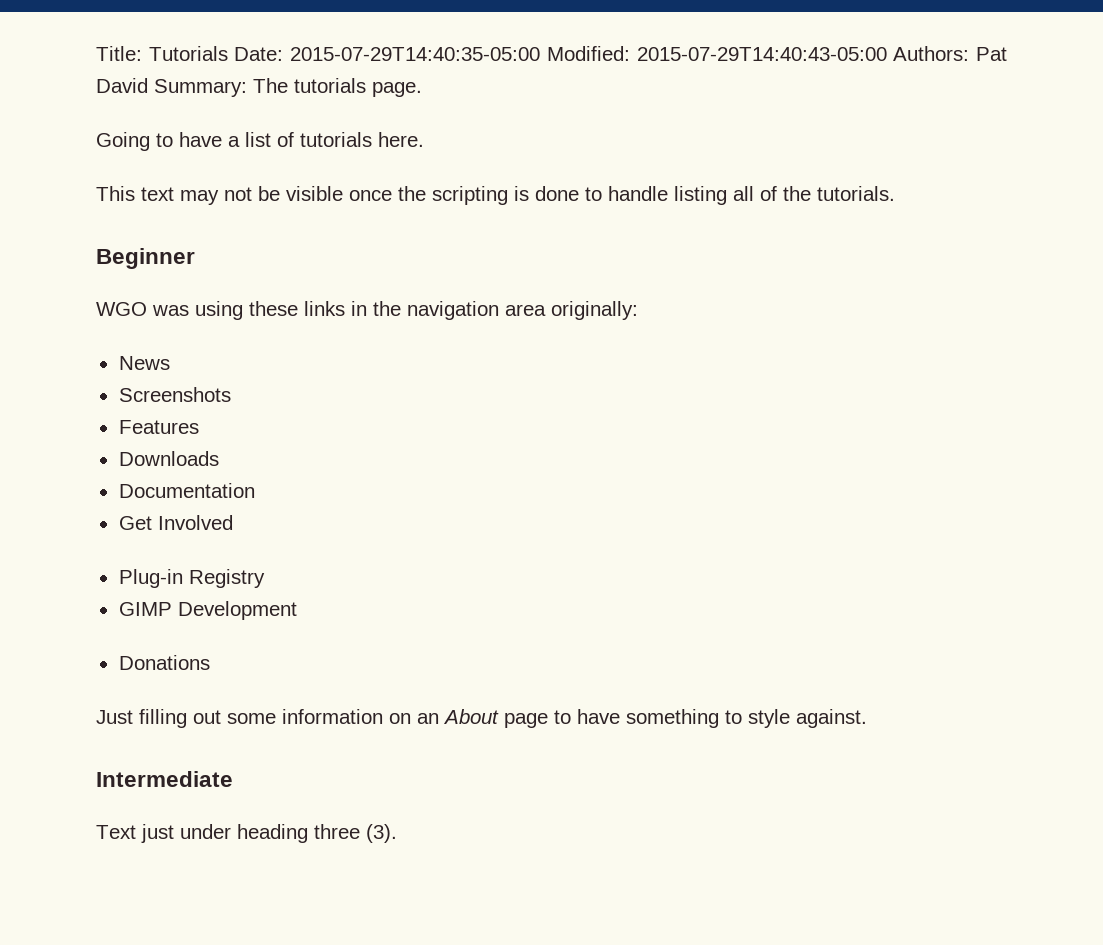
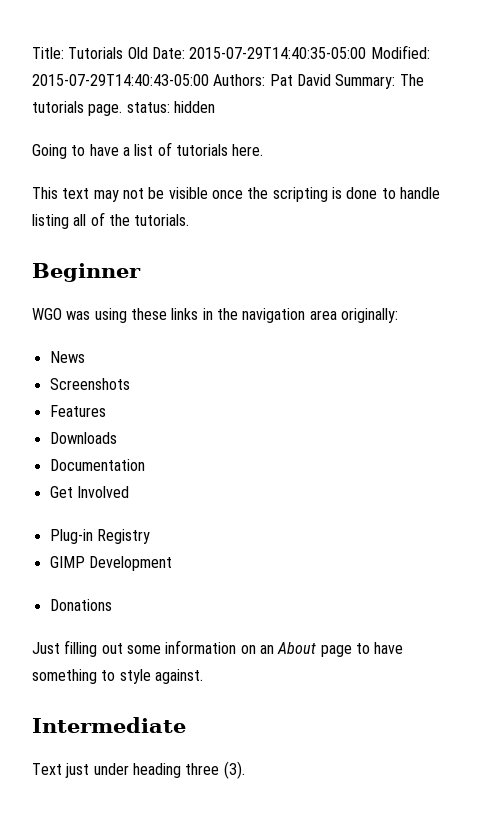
(228, 53) none -> [127,47,148,59] Old
(422, 89) none -> [126,101,215,113] status: hidden

